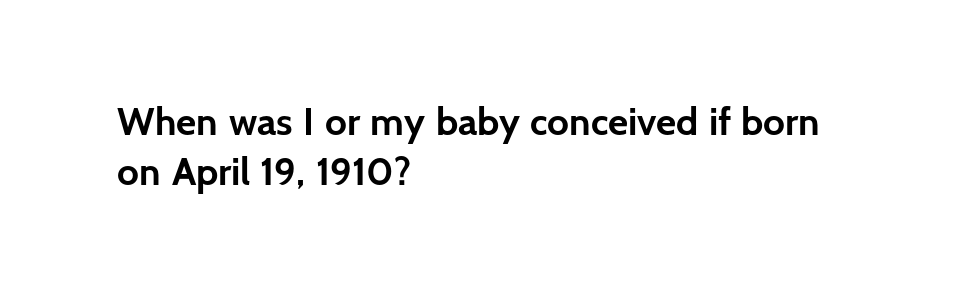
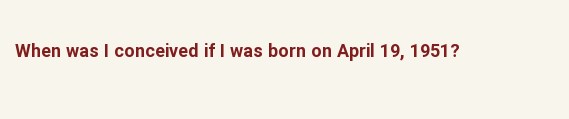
[324,106,731,144] or my baby conceived if -> [114,43,263,57] conceived if I was
[315,156,411,185] 1910? -> [410,44,460,57] 1951?

